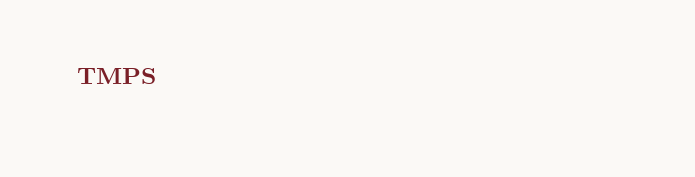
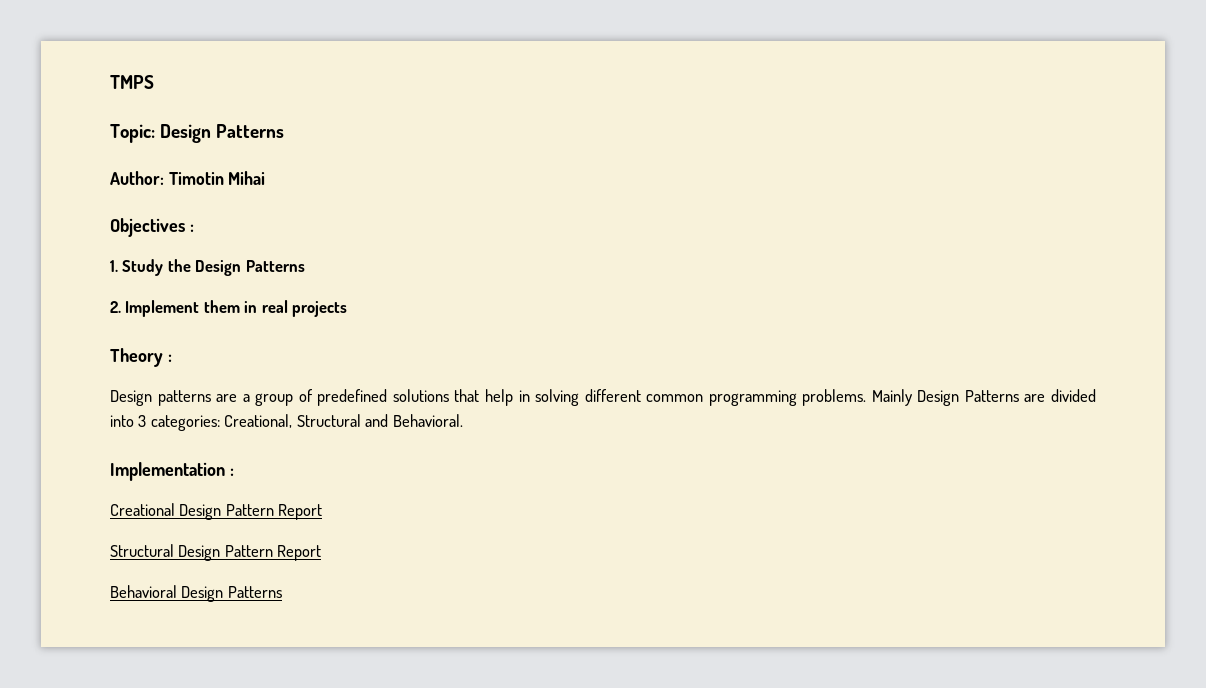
(156, 76) none -> [110,124,285,143] [110,171,266,185] [110,218,194,237] [110,259,305,276] [110,300,348,317] [110,348,172,367] [110,389,1096,406] [110,414,463,431] [110,462,234,481] [110,503,323,520] [110,544,322,561] [110,585,282,602] // Topic: Design Patterns // Author: Timotin Mihai // Objectives : // 1. Study the Design Patterns // 2. Implement them in real projects // Theory : // Design patterns are a group of predefined solutions that help in solving different common programming problems. Mainly Design Patterns are divided into 3 categories: Creational, Structural and Behavioral. // Implementation : // Creational Design Pattern Report // Structural Design Pattern Report // Behavioral Design Patterns

